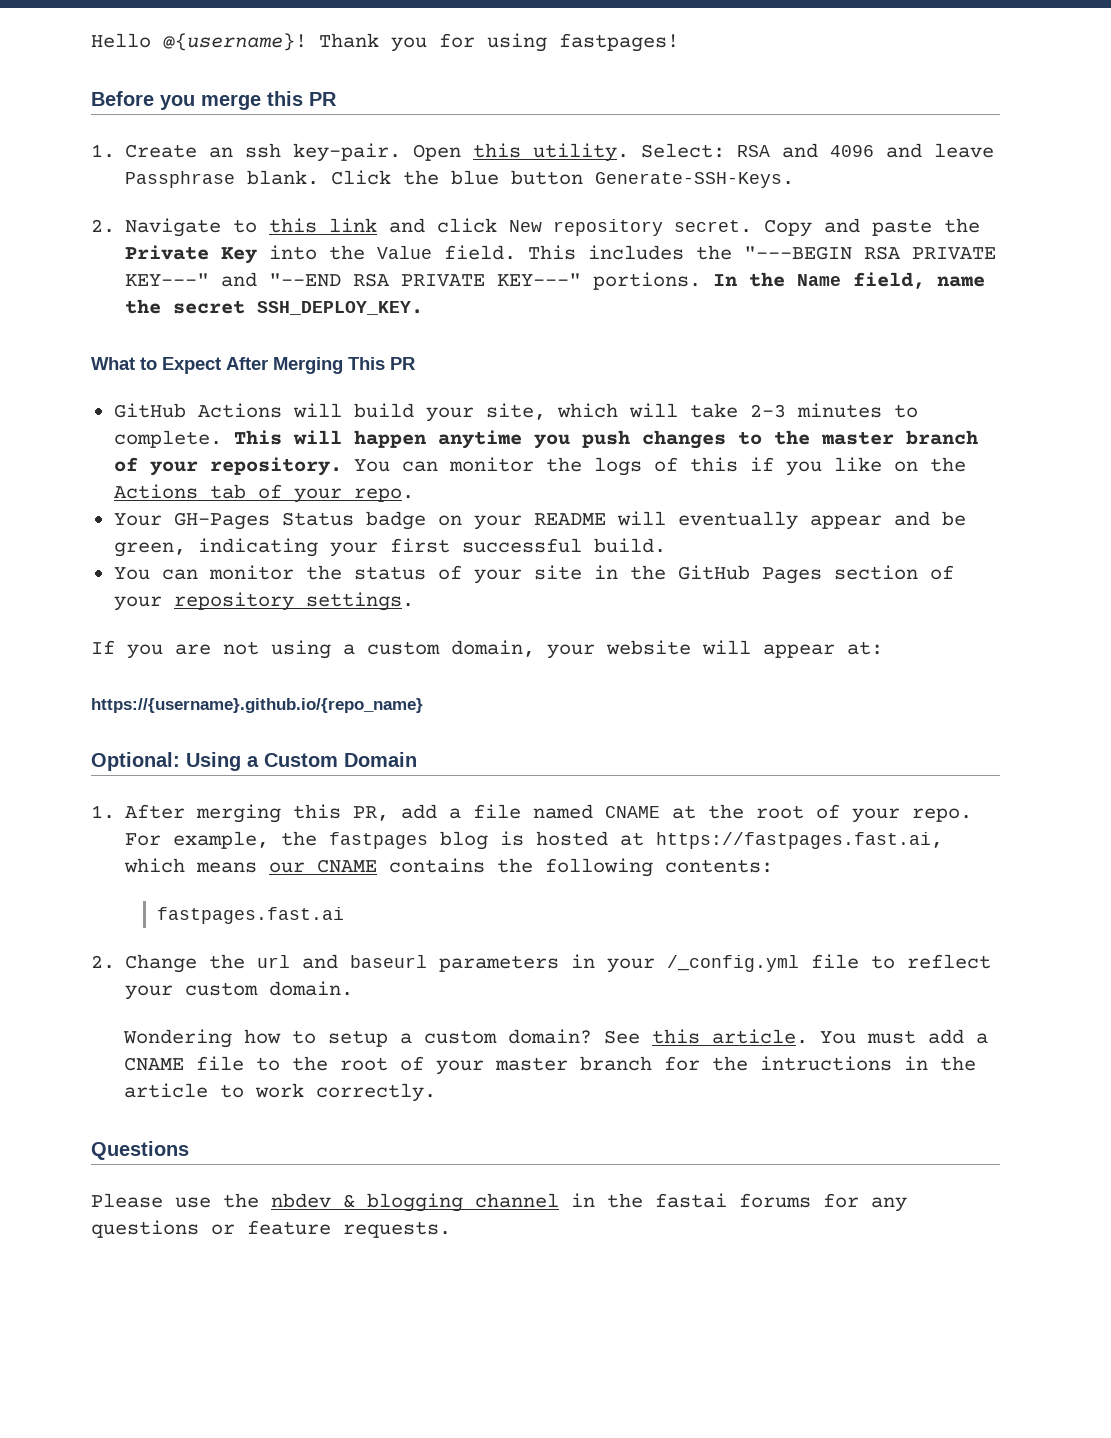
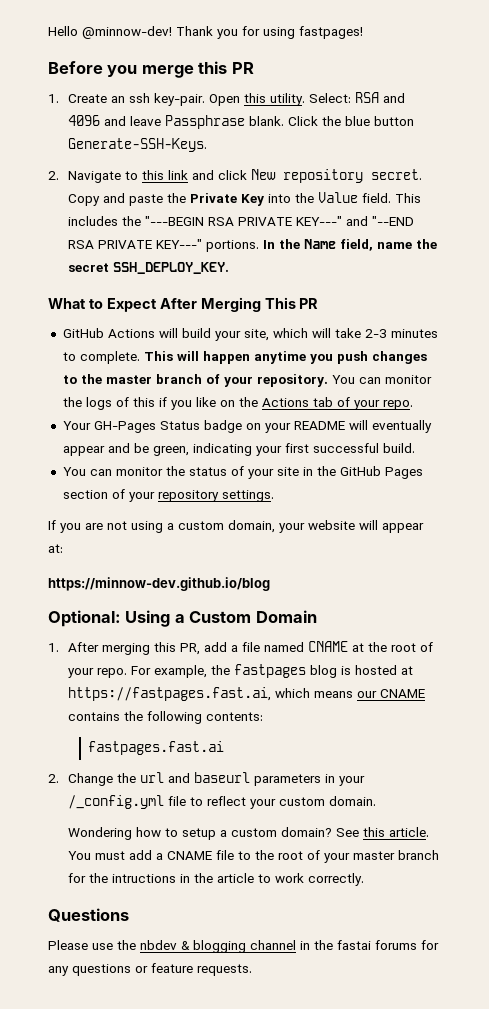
[163,33,307,51] @{username}! -> [82,26,172,39] @minnow-dev!
[91,698,423,713] https://{username}.github.io/{repo_name} -> [48,577,270,591] https://minnow-dev.github.io/blog

